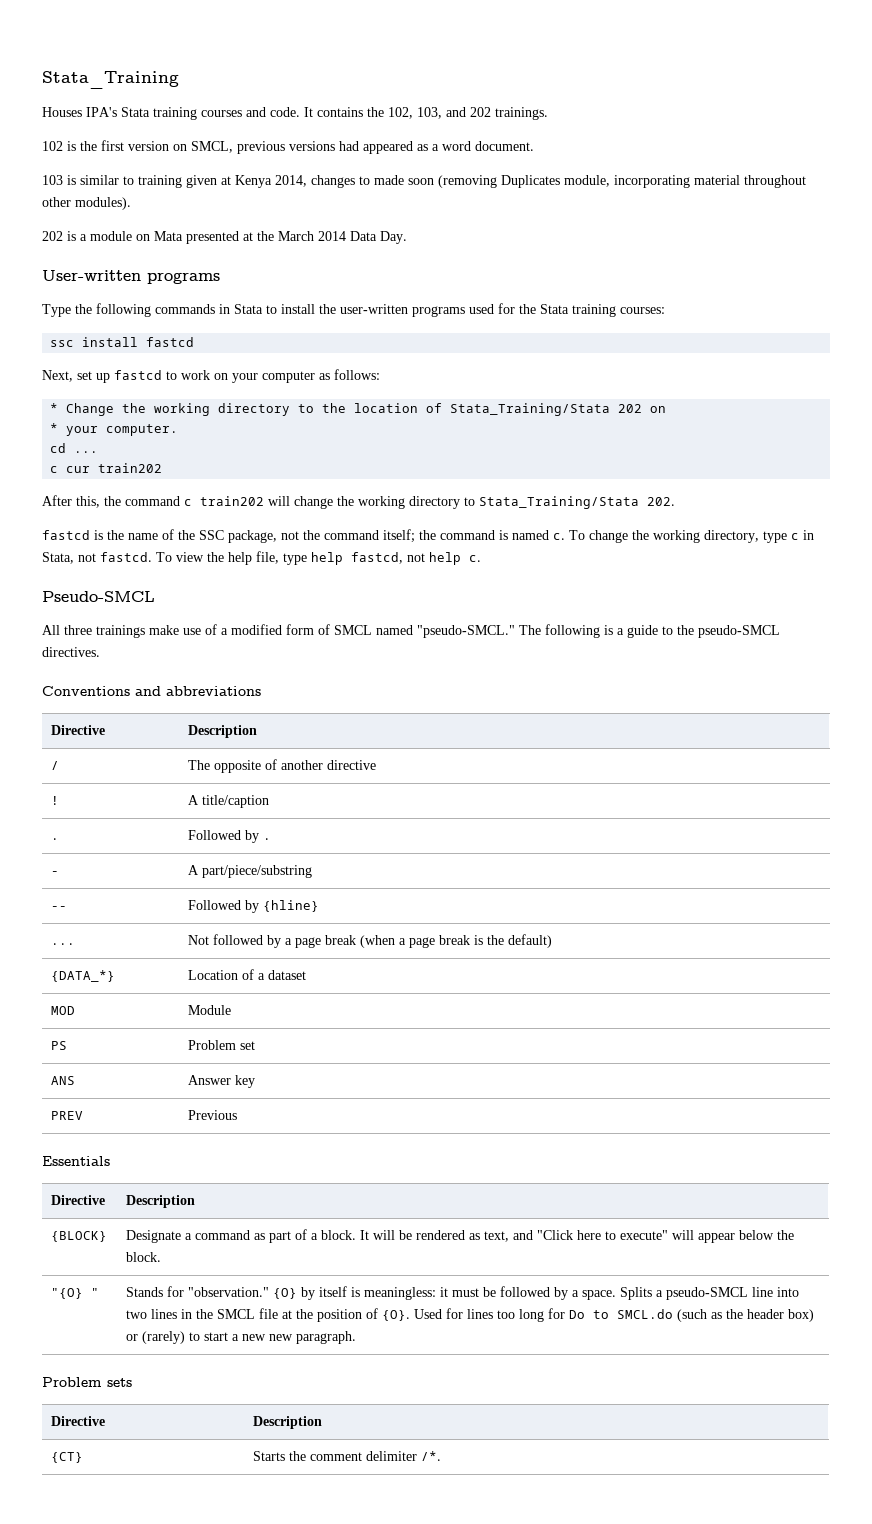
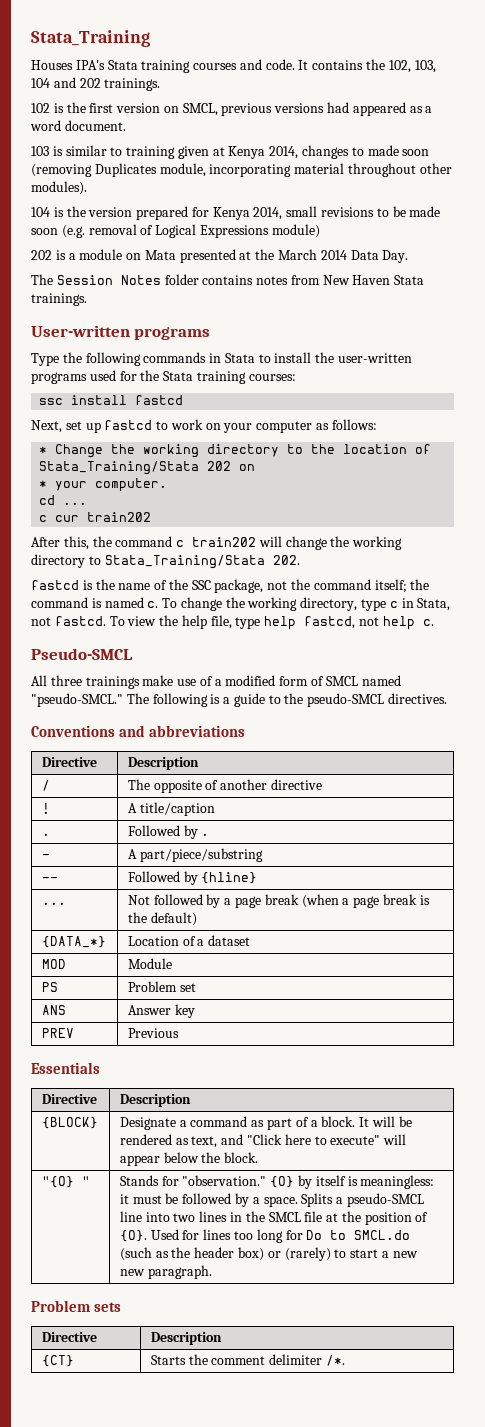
(442, 113) none -> [31,78,50,88] 104
(131, 203) none -> [31,206,441,220] [31,224,320,238] // 104 is the version prepared for Kenya 2014, small revisions to be made soon (e.g. removal of Logical Expressions module)
(407, 237) none -> [31,274,425,285] [31,293,87,306] // The Session Notes folder contains notes from New Haven Stata trainings.

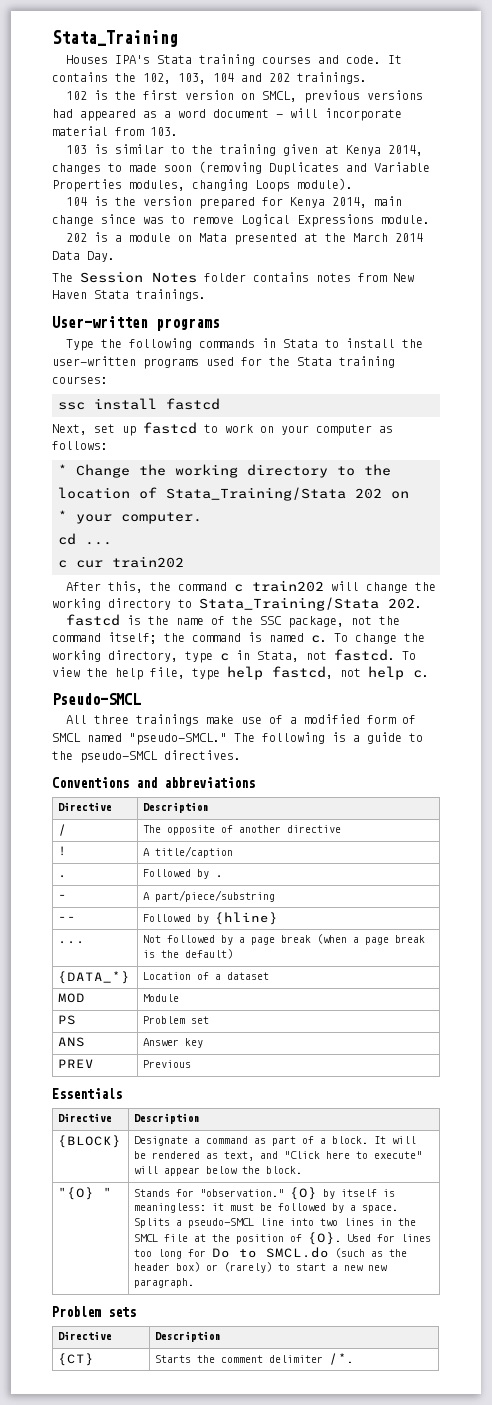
[64,120,126,131] document. -> [213,108,402,121] [52,126,178,136] document - will incorporate material from 103.
(123, 151) none -> [191,145,213,154] the
[159,163,452,177] [31,181,87,195] module, incorporating material throughout other modules). -> [346,162,430,172] [52,178,353,192] and Variable Properties modules, changing Loops module).
[286,206,441,217] [31,224,154,238] small revisions to be made soon (e.g. removal of -> [373,196,402,206] [52,214,234,226] main change since was to remove
[271,224,320,238] module) -> [381,215,430,224] module.

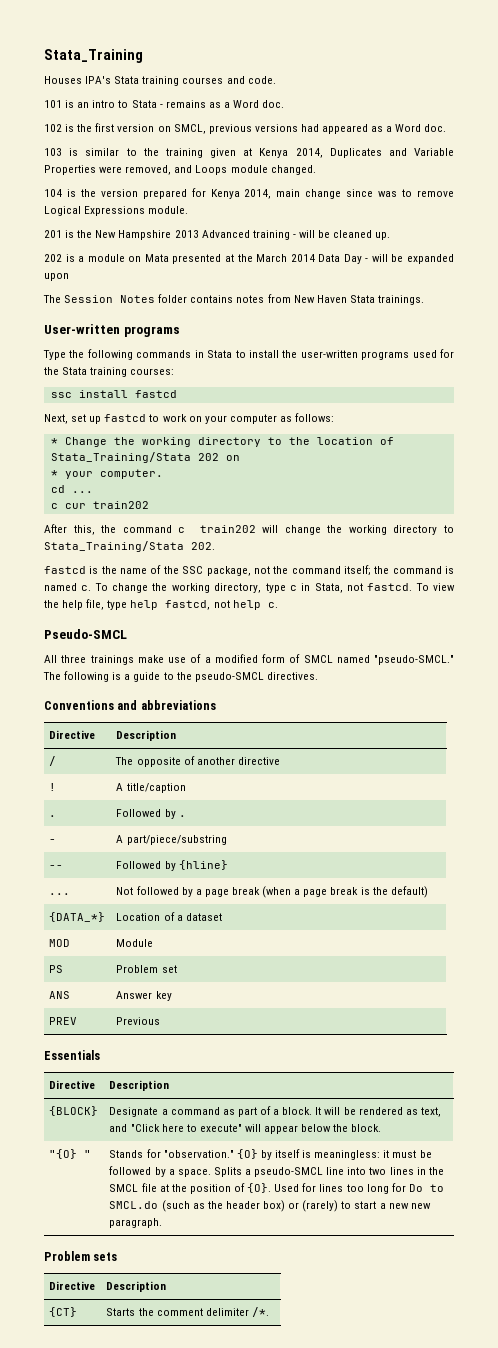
[387,55,402,64] [52,72,367,84] It contains the 102, 103, 104 and 202 trainings. -> [44,100,285,108] // 101 is an intro to Stata - remains as a Word doc.
[178,108,402,121] [52,126,178,136] word document - will incorporate material from 103. -> [395,124,447,132] Word doc.
[52,161,430,175] [52,178,353,192] changes to made soon (removing Duplicates and Variable Properties modules, changing Loops module). -> [329,148,454,158] [44,165,316,175] Duplicates and Variable Properties were removed, and Loops module changed.
(430, 219) none -> [44,230,391,240] // 201 is the New Hampshire 2013 Advanced training - will be cleaned up.
[87,251,115,262] Day. -> [343,254,454,264] [44,273,69,281] Day - will be expanded upon

